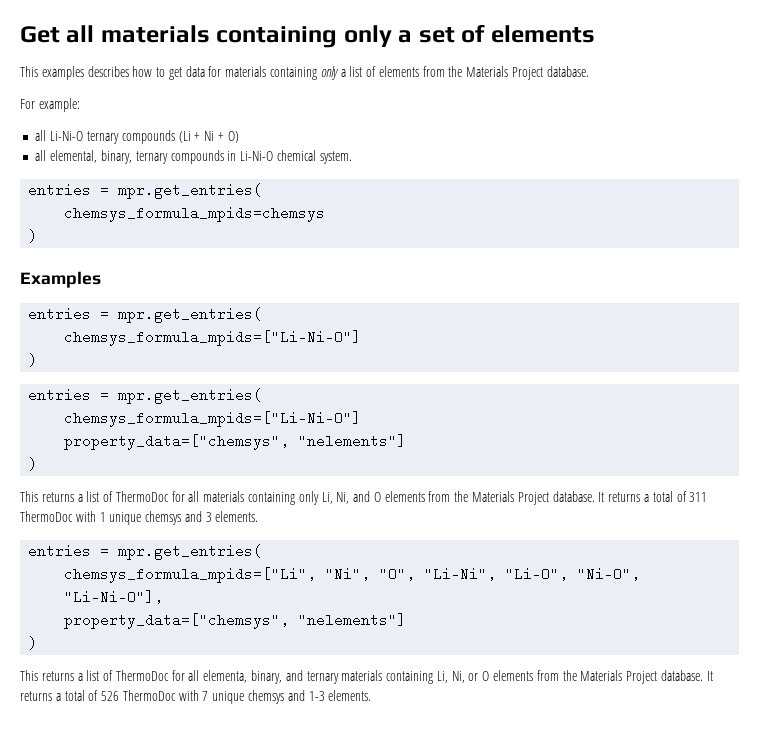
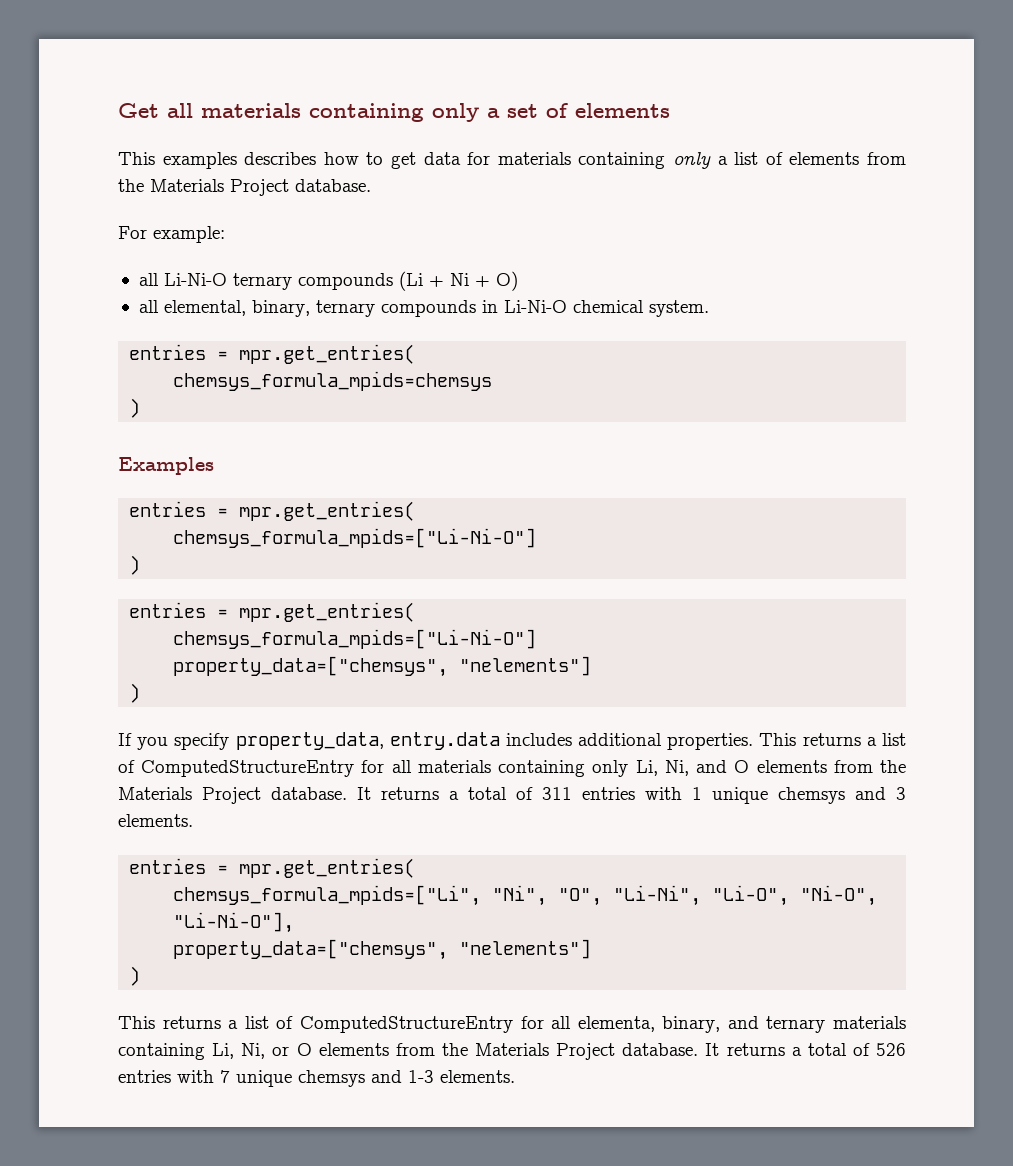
[20,491,169,502] This returns a list of ThermoDoc -> [118,732,906,750] [118,760,355,777] If you specify property_data, entry.data includes additional properties. This returns a list of ComputedStructureEntry
[20,511,73,522] ThermoDoc -> [582,787,635,800] entries
[115,670,169,681] ThermoDoc -> [299,1016,513,1033] ComputedStructureEntry
[122,690,176,701] ThermoDoc -> [118,1070,171,1083] entries

